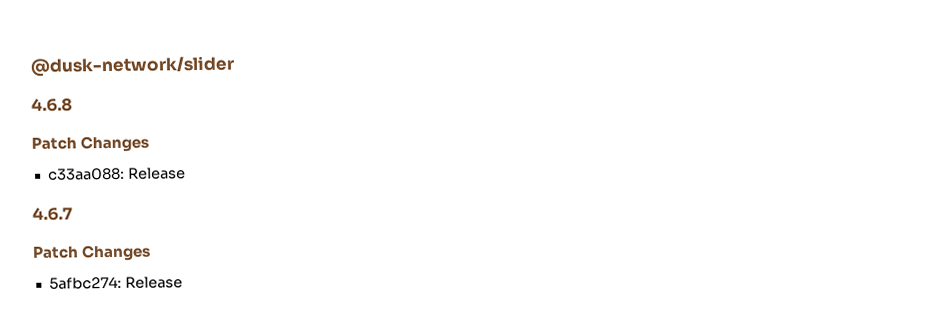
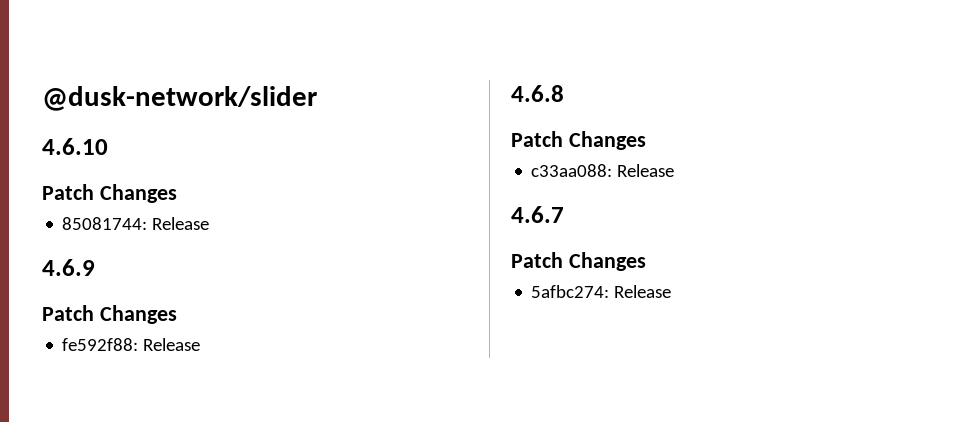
(235, 66) none -> [42,138,108,155] [42,184,177,203] [62,217,210,230] [42,259,95,276] [42,305,177,324] [62,338,201,351] // 4.6.10 // Patch Changes // 85081744: Release // 4.6.9 // Patch Changes // fe592f88: Release

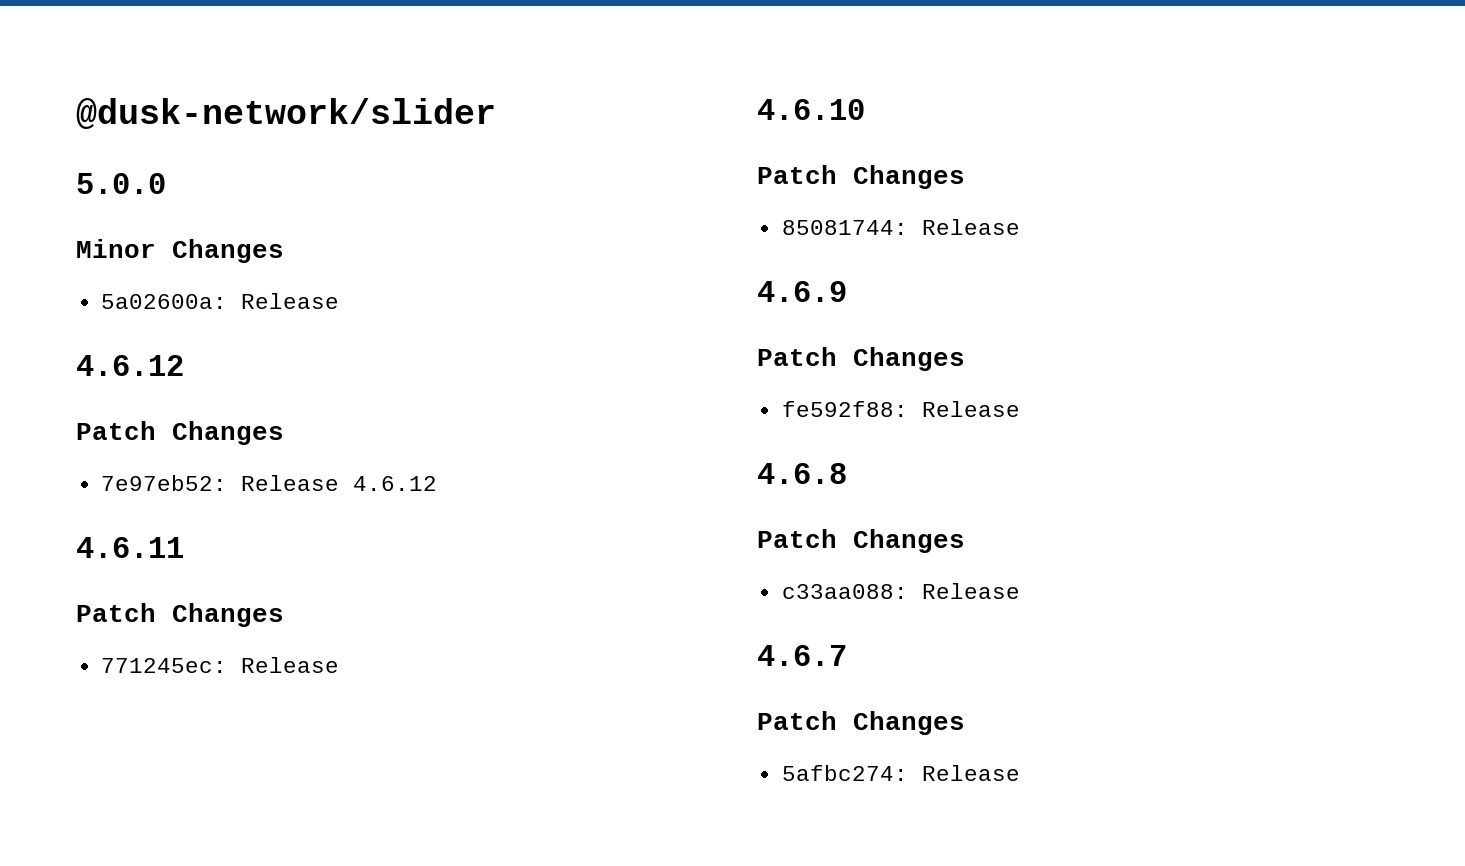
(317, 98) none -> [76,173,166,194] [76,239,284,263] [100,293,339,309] [76,355,184,376] [76,421,284,445] [100,475,437,491] [76,537,184,558] [76,603,284,627] [100,657,339,673] // 5.0.0 // Minor Changes // 5a02600a: Release // 4.6.12 // Patch Changes // 7e97eb52: Release 4.6.12 // 4.6.11 // Patch Changes // 771245ec: Release

